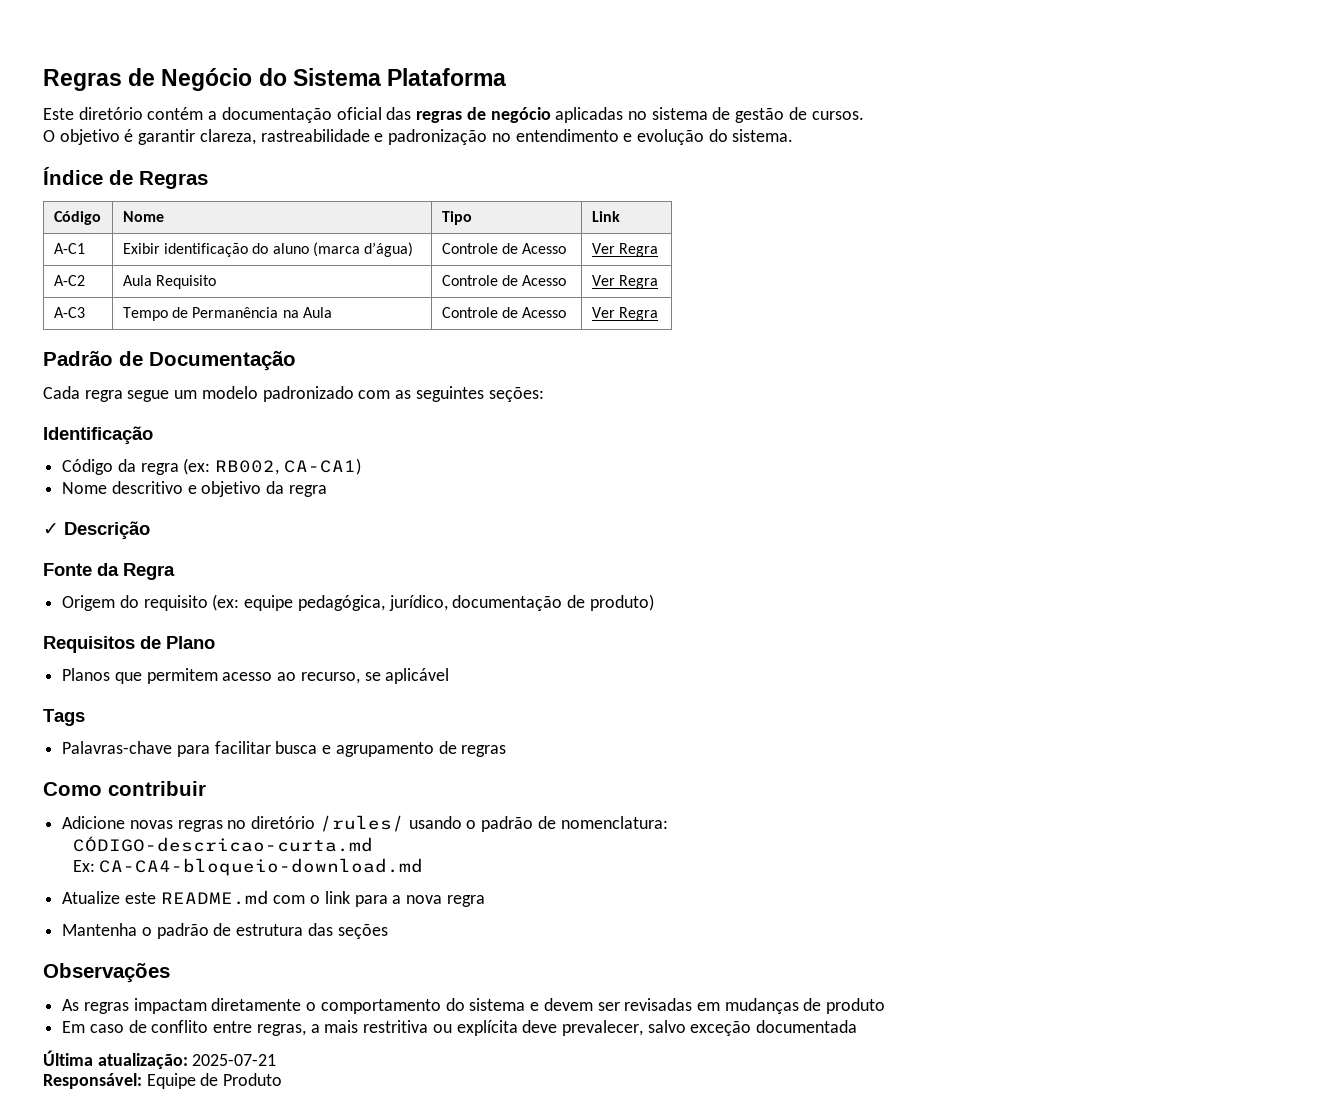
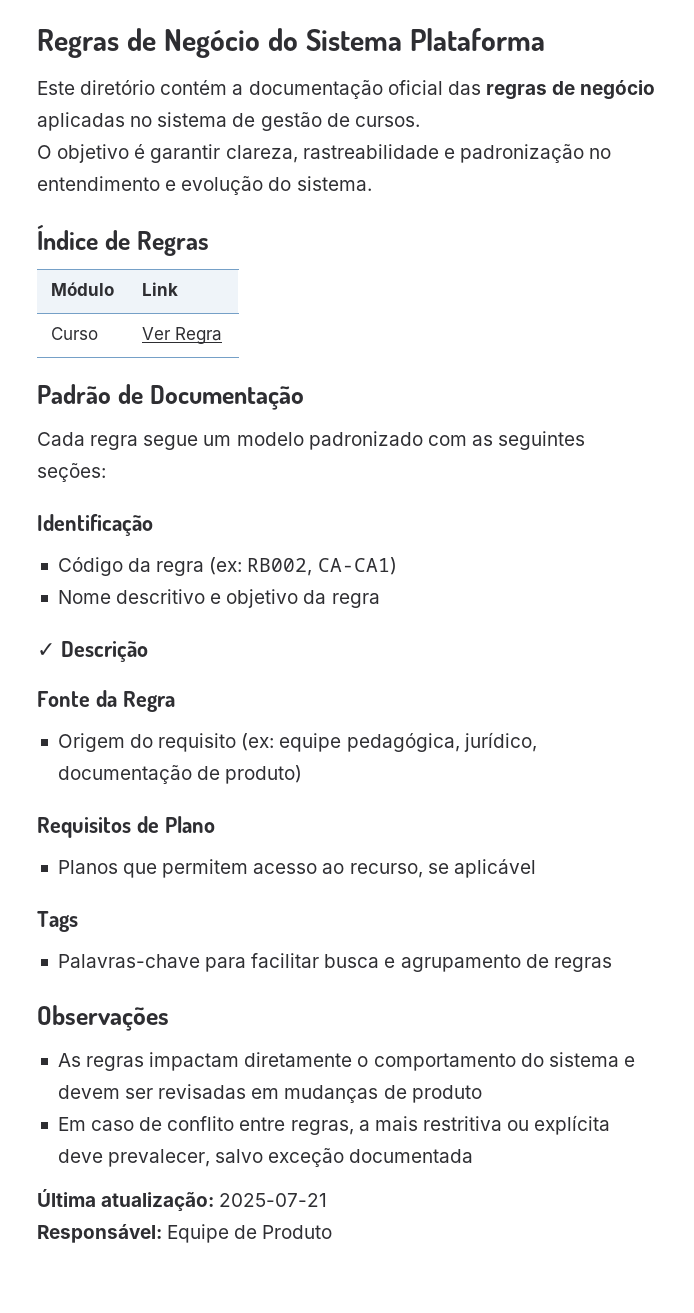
[53,211,101,225] [122,211,164,222] [441,211,472,225] [591,211,620,222] [53,243,85,254] [122,242,414,257] [441,243,567,254] [591,243,658,257] [53,275,85,286] [122,275,216,289] [441,275,567,286] [591,275,658,289] [53,307,85,318] [122,307,332,321] [441,307,567,318] Código | Nome | Tipo | Link // A-C1 | Exibir identificação do aluno (marca d’água) | Controle de Acesso | Ver Regra // A-C2 | Aula Requisito | Controle de Acesso | Ver Regra // A-C3 | Tempo de Permanência na Aula | Controle de Acesso -> [50,282,114,296] [141,282,178,296] [50,327,98,340] Módulo | Link // Curso
[43,781,206,796] [62,815,668,832] [72,836,373,852] [72,858,424,876] [62,890,485,907] [62,923,388,939] // Como contribuir // Adicione novas regras no diretório /rules/ usando o padrão de nomenclatura: // CÓDIGO-descricao-curta.md // Ex: CA-CA4-bloqueio-download.md // Atualize este README.md com o link para a nova regra // Mantenha o padrão de estrutura das seções -> (612, 964) none

